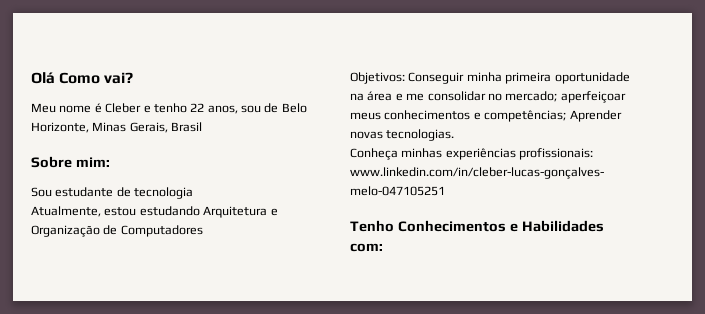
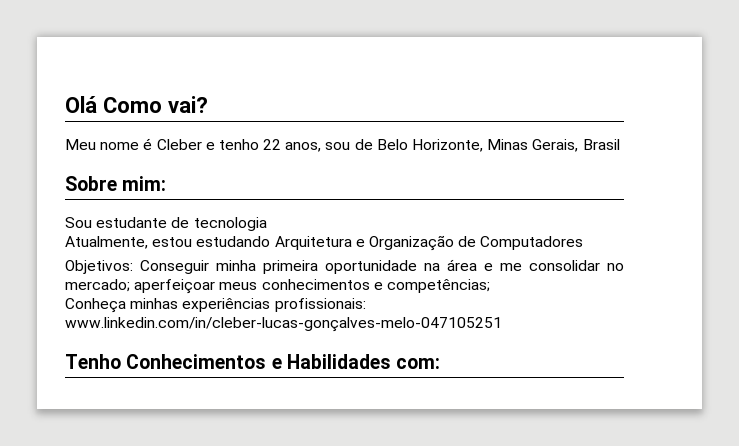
[569,110,622,122] [350,129,455,141] Aprender novas tecnologias. -> (490, 286) none

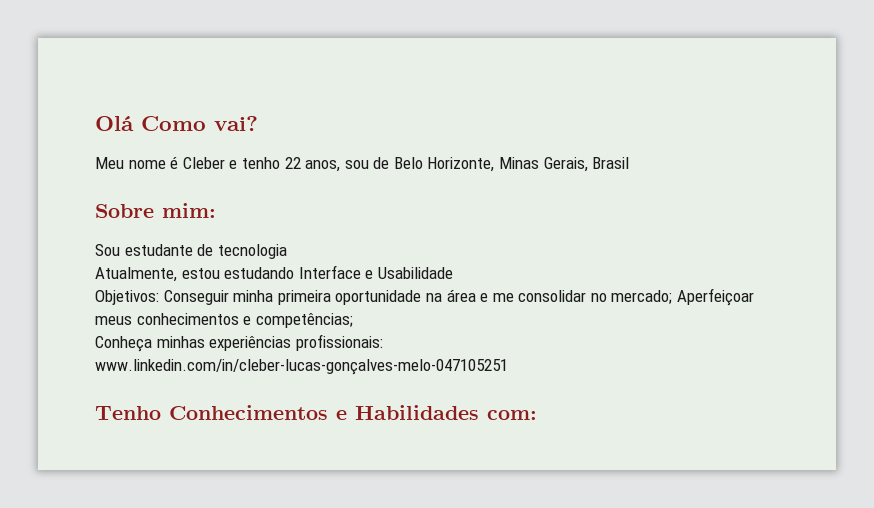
[274,235,584,251] Arquitetura e Organização de Computadores -> [298,265,453,279] Interface e Usabilidade
[134,279,216,294] aperfeiçoar -> [677,288,755,306] Aperfeiçoar

